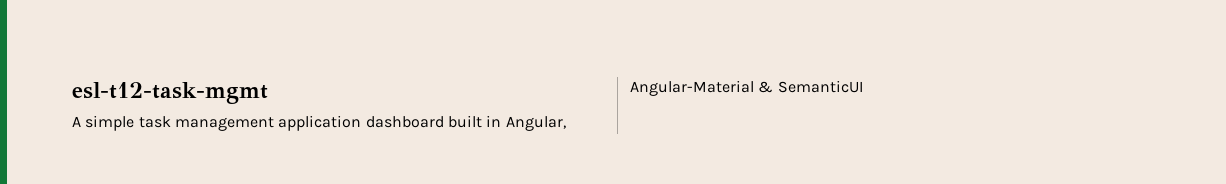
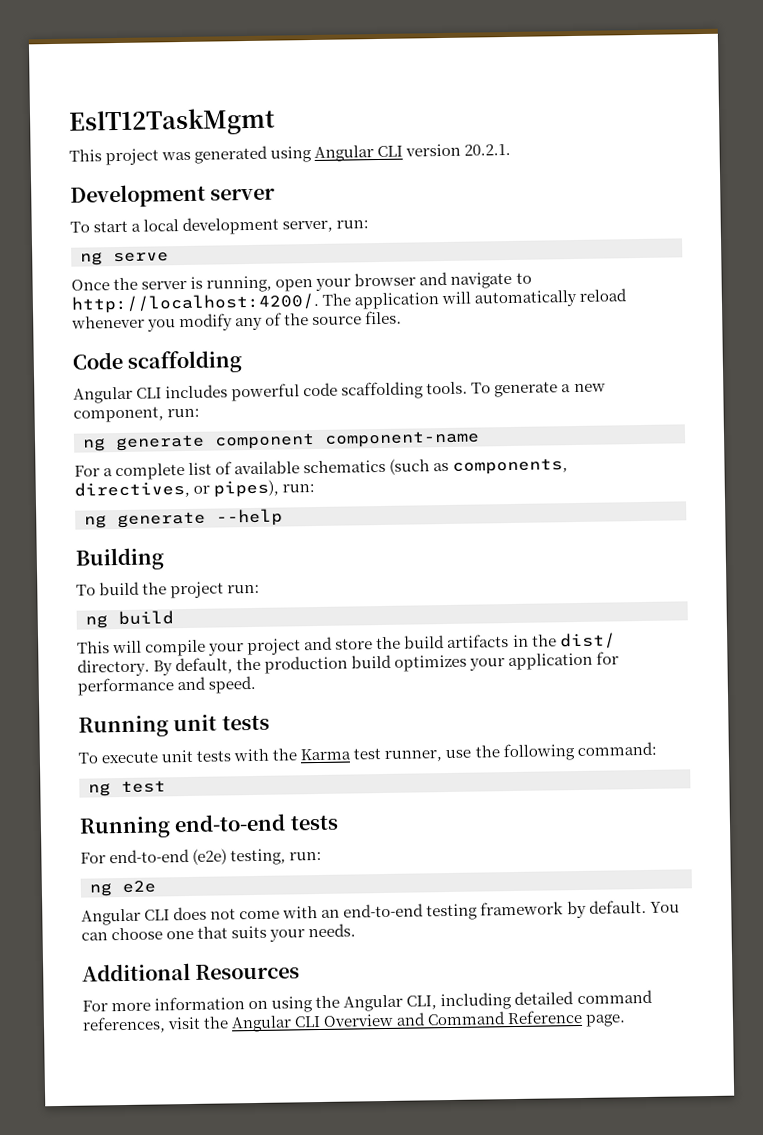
[72,82,268,104] [72,115,566,131] [630,80,863,96] esl-t12-task-mgmt // A simple task management application dashboard built in Angular, Angular-Material & SemanticUI -> [68,107,276,137] [69,143,512,166] [70,183,276,208] [70,216,370,236] [80,252,169,266] [71,271,532,293] [71,288,628,314] [71,310,403,332] [72,350,243,374] [73,381,606,404] [73,406,201,423] [82,430,480,452] [74,458,569,481] [74,479,316,499] [84,508,283,529] [75,547,165,571] [76,581,261,599] [85,610,174,629] [77,632,616,657] [77,651,620,677] [77,675,257,696] [78,714,270,738] [78,741,657,764] [88,780,166,797] [79,813,339,839] [80,848,323,866] [89,880,156,897] [81,899,680,926] [81,923,357,942] [82,962,301,982] [82,989,653,1013] [82,1009,627,1034] EslT12TaskMgmt // This project was generated using Angular CLI version 20.2.1. // Development server // To start a local development server, run: // ng serve // Once the server is running, open your browser and navigate to http://localhost:4200/. The application will automatically reload whenever you modify any of the source files. // Code scaffolding // Angular CLI includes powerful code scaffolding tools. To generate a new component, run: // ng generate component component-name // For a complete list of available schematics (such as components, directives, or pipes), run: // ng generate --help // Building // To build the project run: // ng build // This will compile your project and store the build artifacts in the dist/ directory. By default, the production build optimizes your application for performance and speed. // Running unit tests // To execute unit tests with the Karma test runner, use the following command: // ng test // Running end-to-end tests // For end-to-end (e2e) testing, run: // ng e2e // Angular CLI does not come with an end-to-end testing framework by default. You can choose one that suits your needs. // Additional Resources // For more information on using the Angular CLI, including detailed command references, visit the Angular CLI Overview and Command Reference page.

